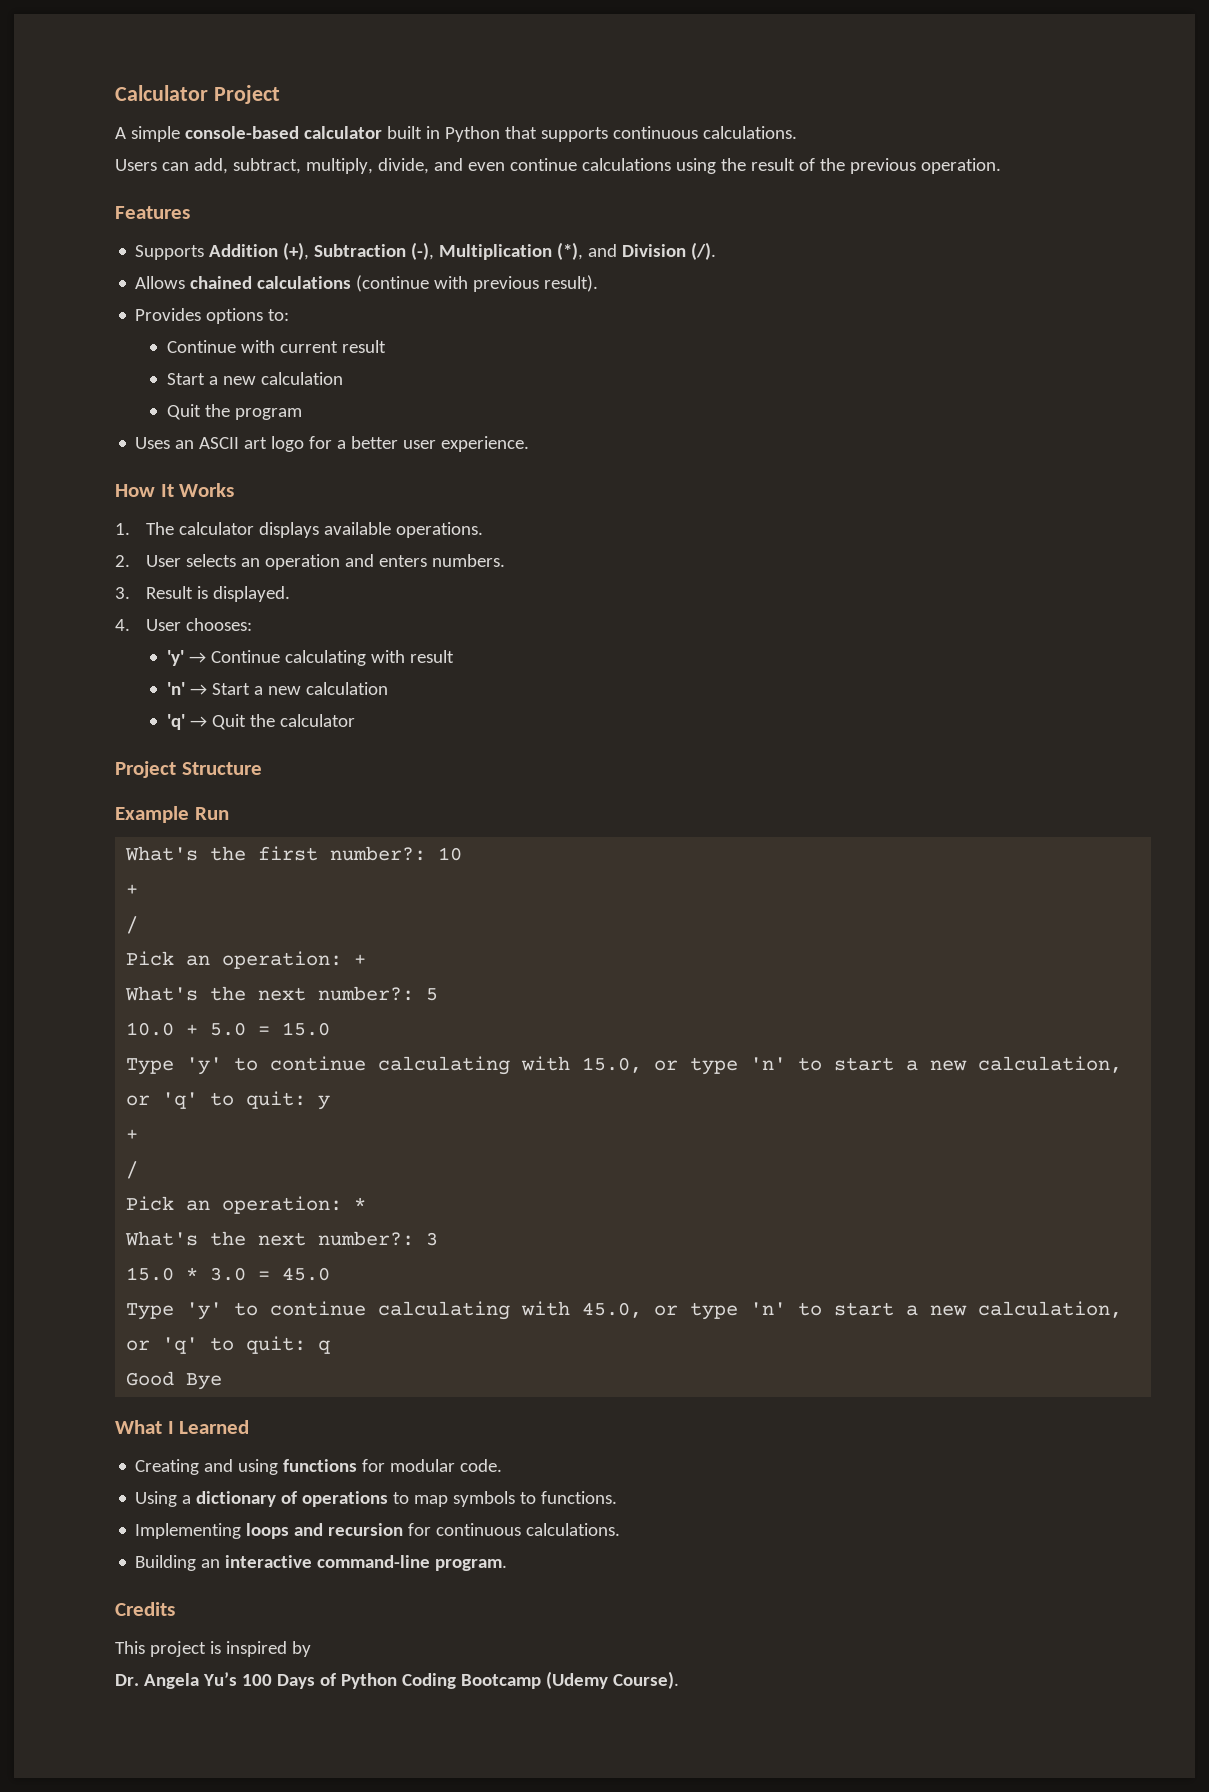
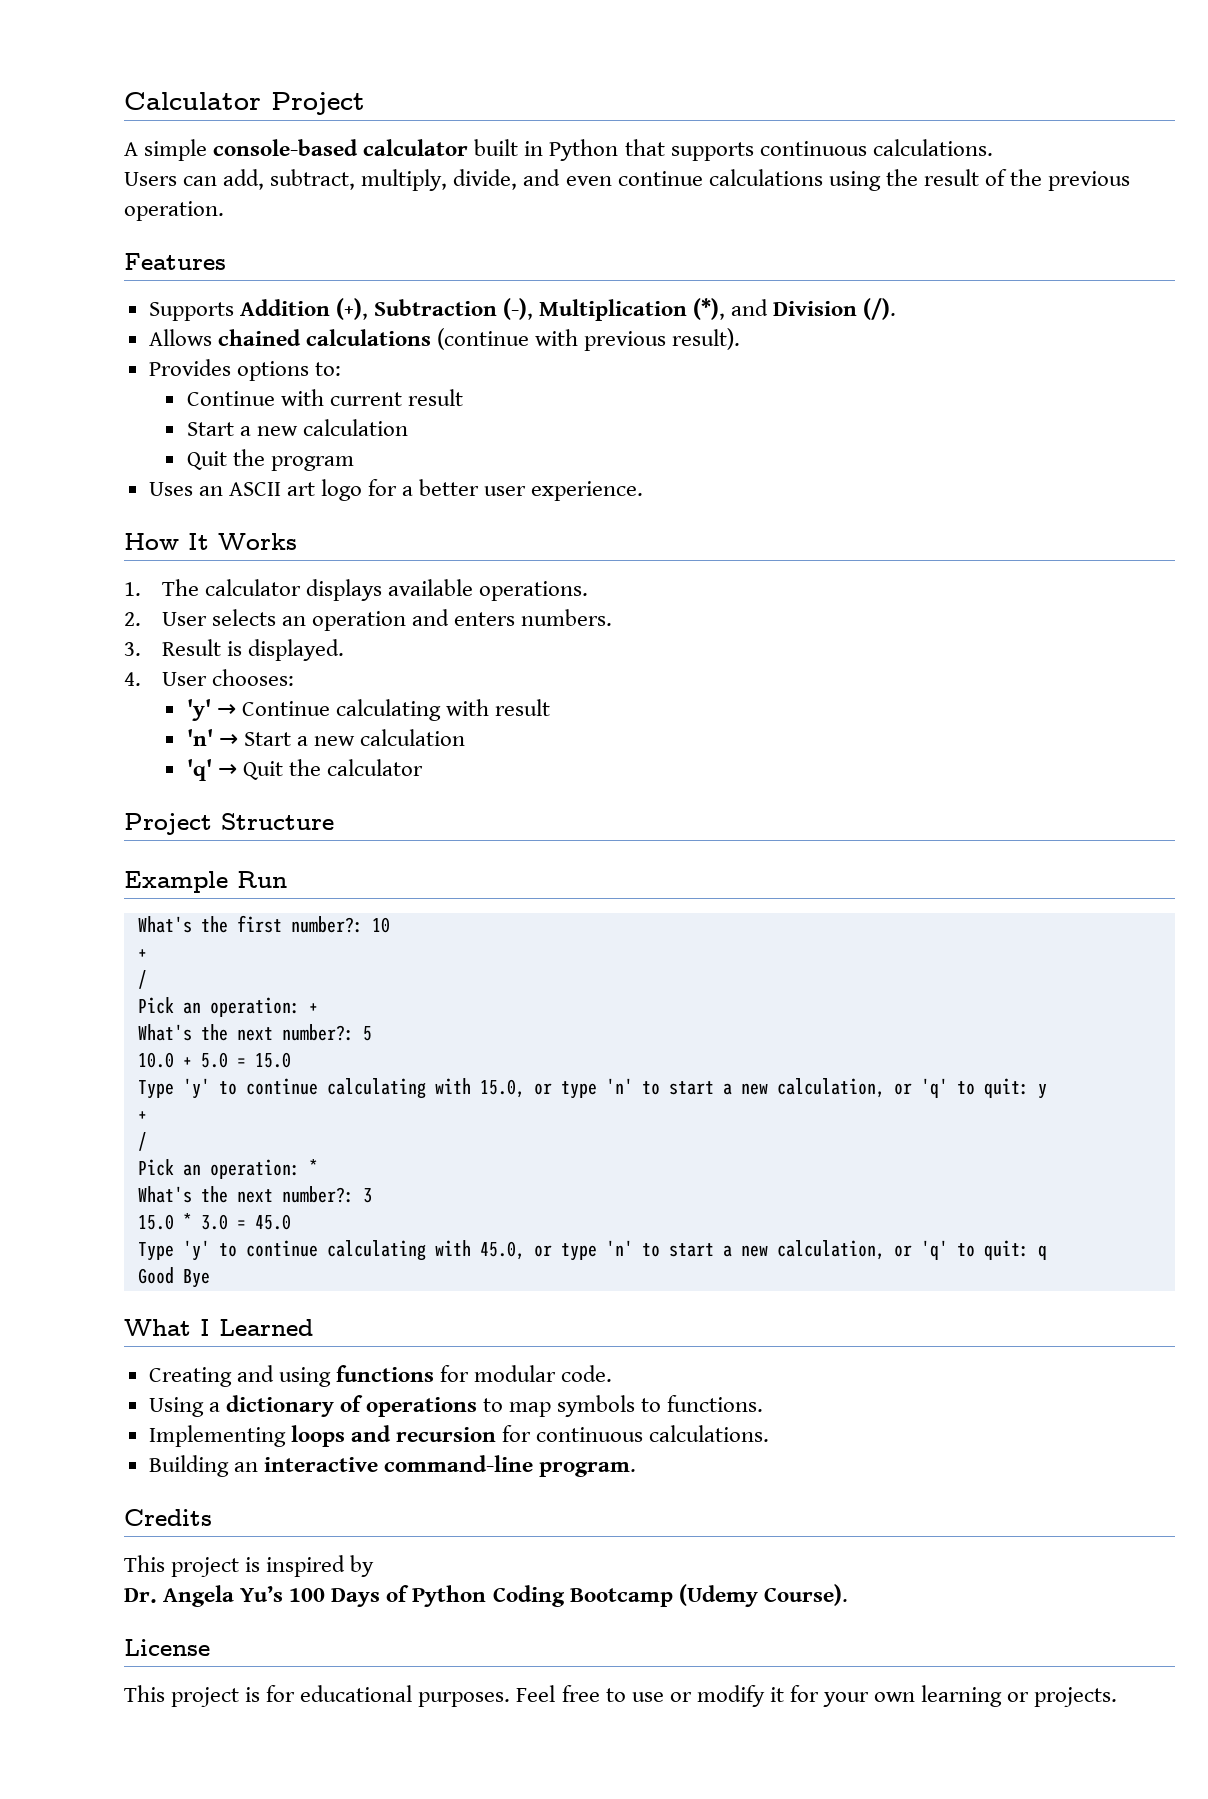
(679, 1680) none -> [124,1639,210,1656] [124,1685,1118,1707] // License // This project is for educational purposes. Feel free to use or modify it for your own learning or projects.

